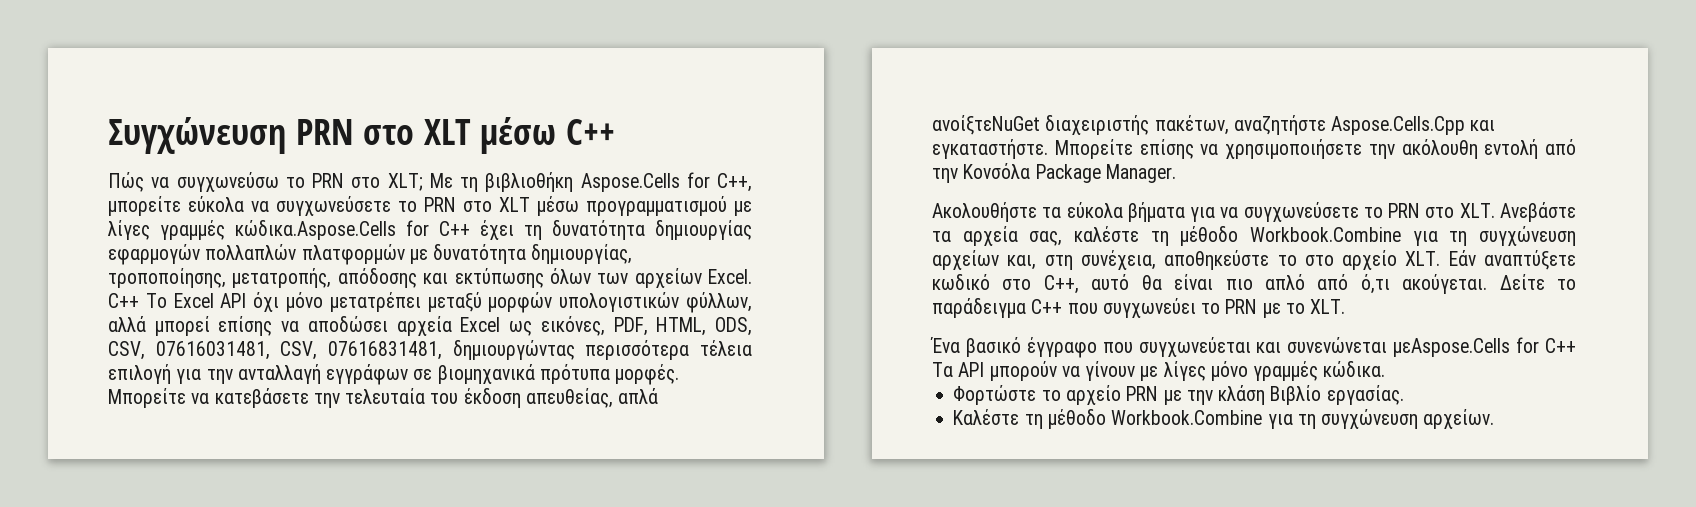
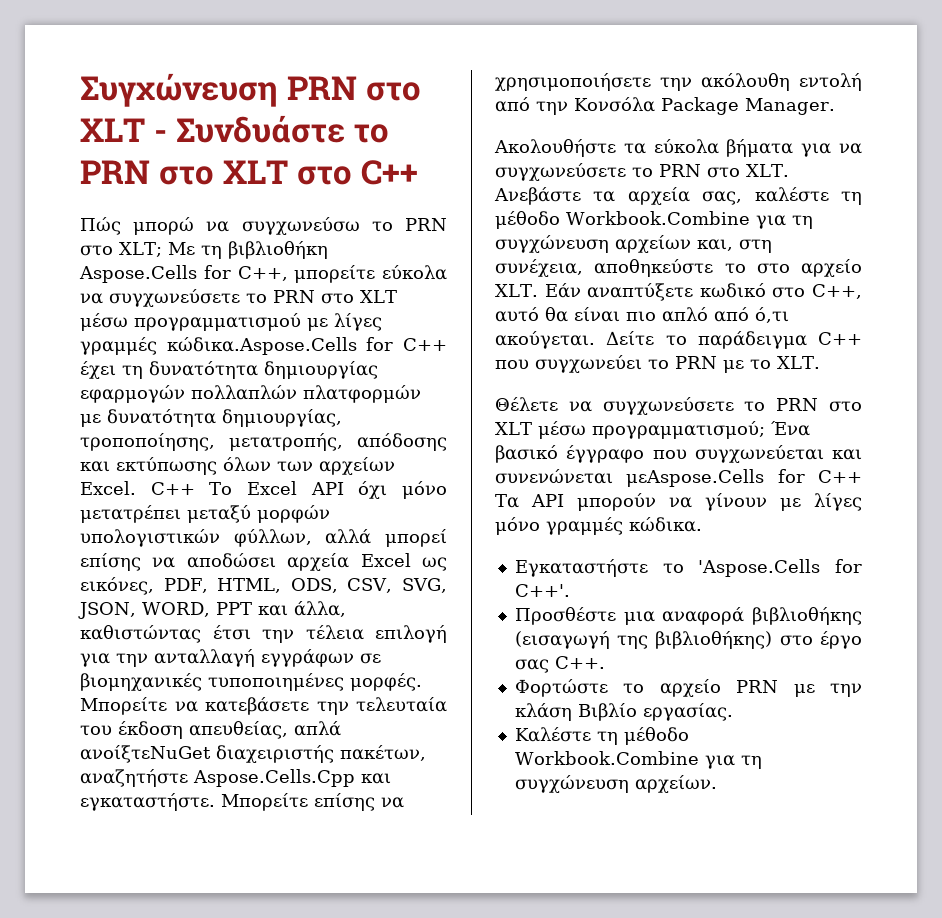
[480,117,557,154] μέσω -> [153,115,389,143] [80,160,352,185] - Συνδυάστε το PRN στο XLT στο
(144, 182) none -> [133,217,195,235] μπορώ
[155,340,690,360] 07616031481, CSV, 07616831481, δημιουργώντας περισσότερα -> [402,578,447,593] [78,601,346,619] [80,625,294,643] SVG, JSON, WORD, PPT και άλλα, καθιστώντας έτσι την
[437,364,610,384] βιομηχανικά πρότυπα -> [80,673,344,691] βιομηχανικές τυποποιημένες
(1346, 306) none -> [495,397,862,415] [495,421,765,439] Θέλετε να συγχωνεύσετε το PRN στο XLT μέσω προγραμματισμού;
(1386, 369) none -> [514,559,862,577] [514,584,570,597] [514,607,862,625] [514,631,862,649] [514,656,605,673] // Εγκαταστήστε το 'Aspose.Cells for C++'. // Προσθέστε μια αναφορά βιβλιοθήκης (εισαγωγή της βιβλιοθήκης) στο έργο σας C++.

